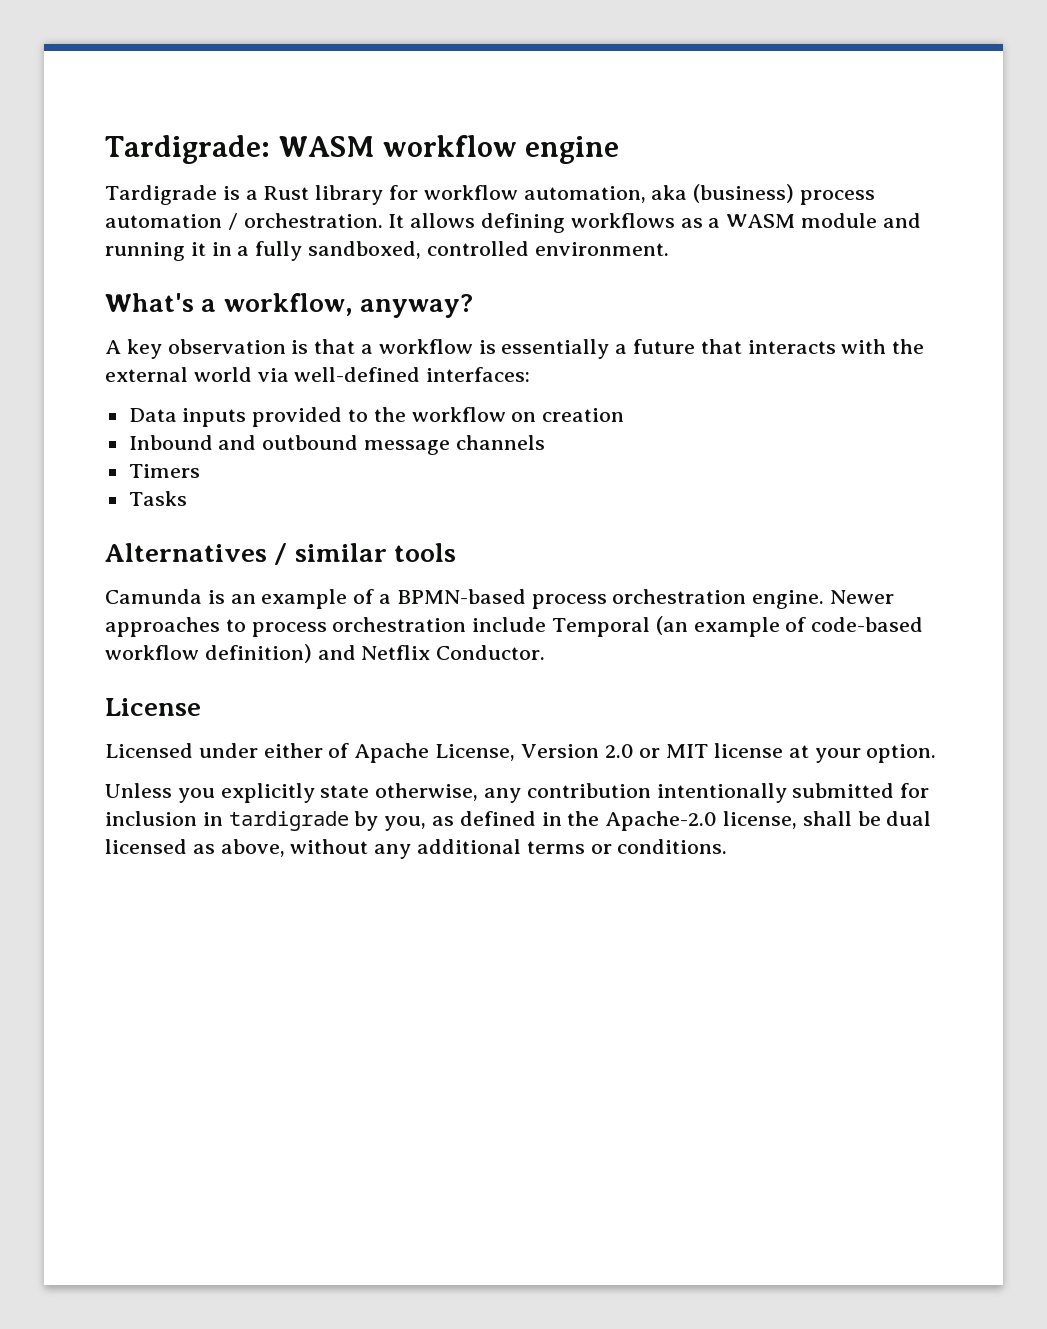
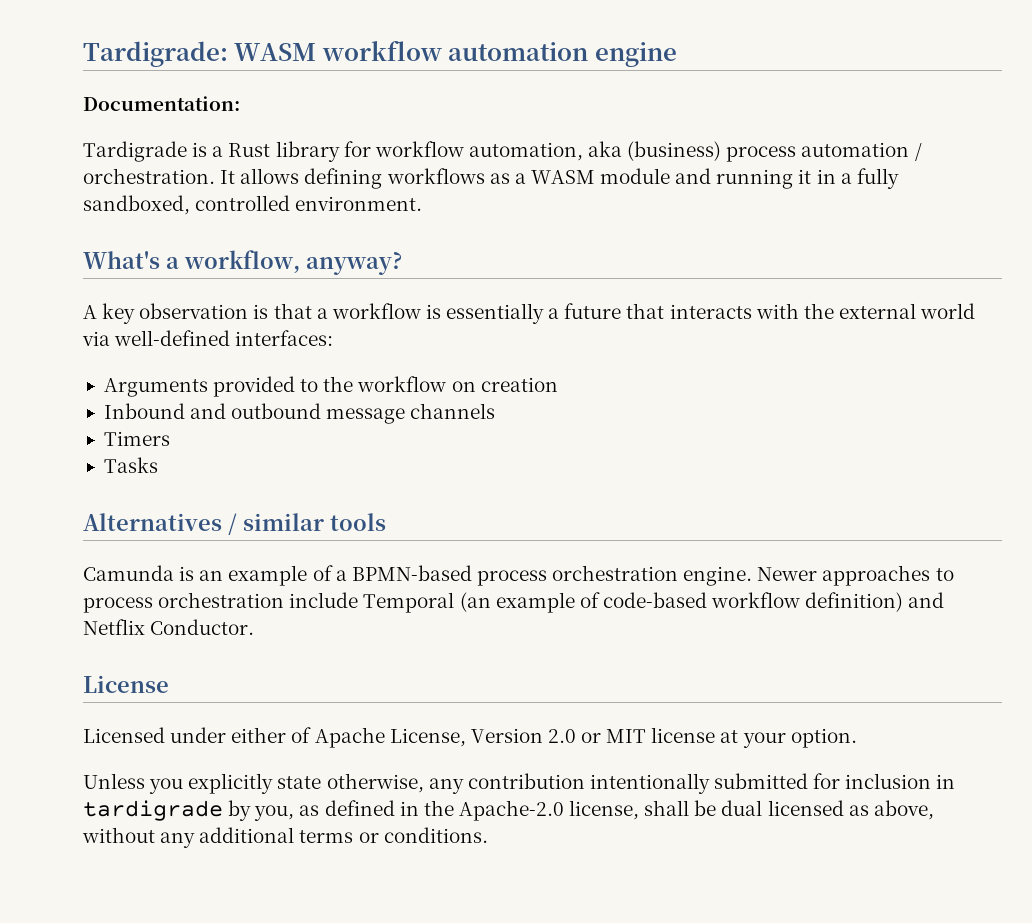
(518, 146) none -> [448,42,589,61] automation
(620, 150) none -> [83,96,240,111] // Documentation:
[128,408,247,427] Data inputs -> [103,378,208,397] Arguments

